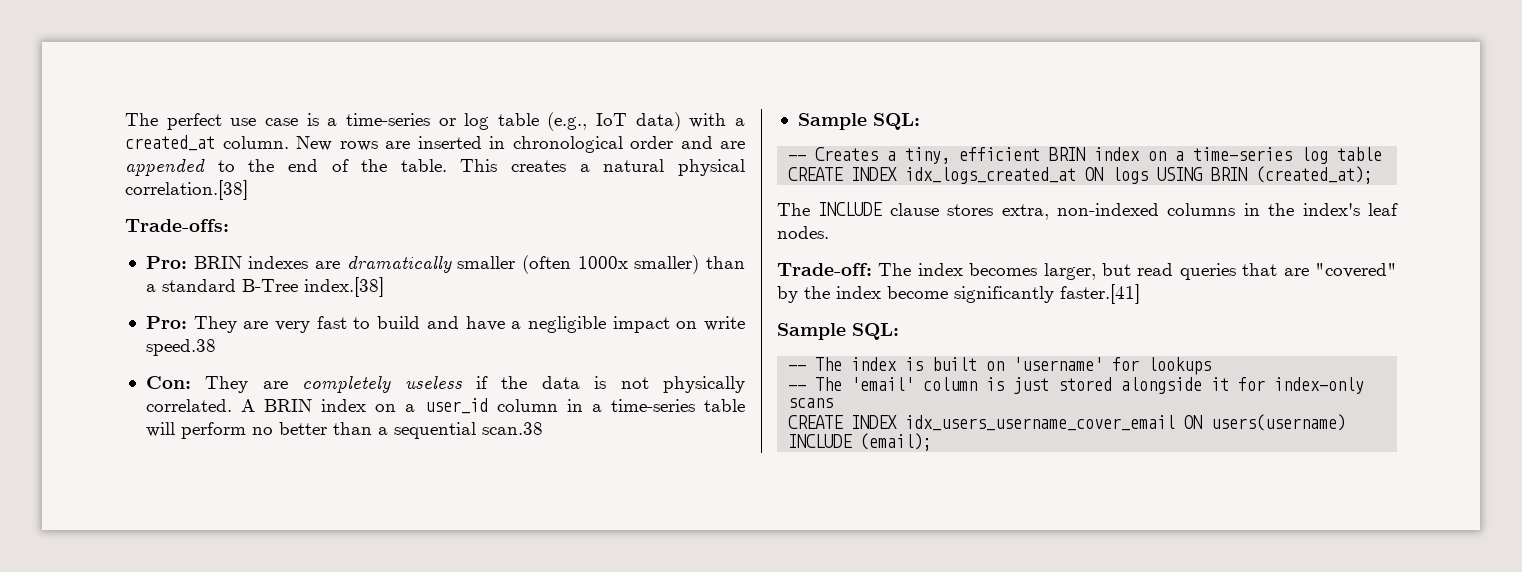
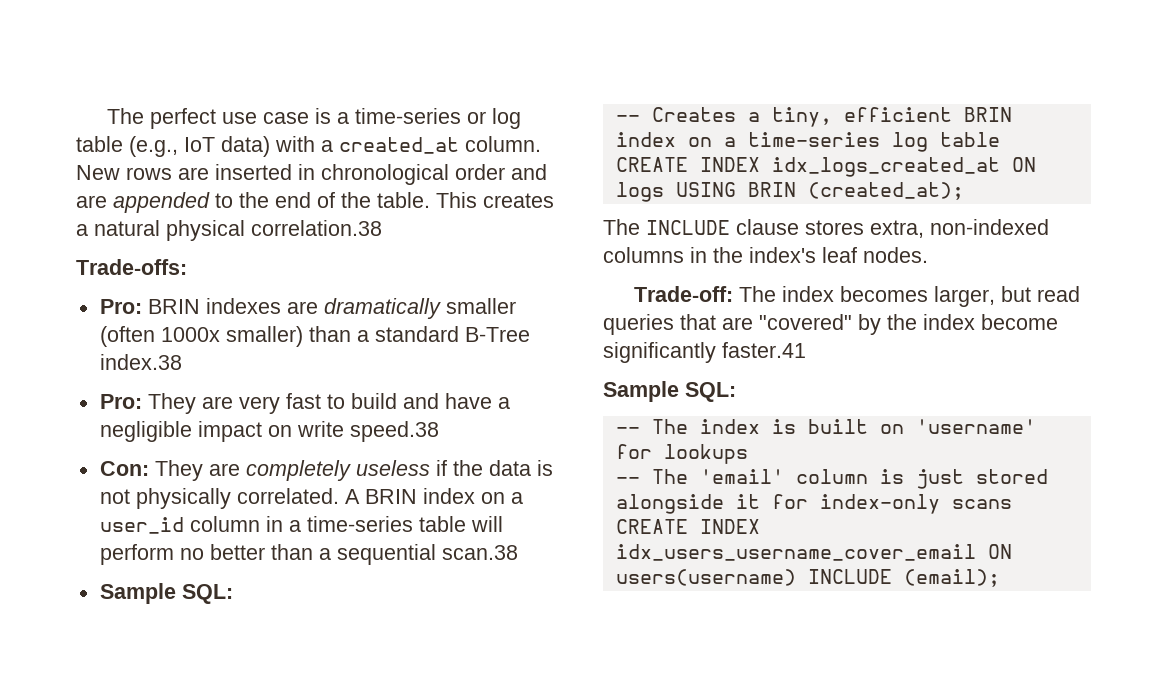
[125,180,248,200] correlation.[38] -> [251,220,382,236] correlation.38
[303,277,384,297] index.[38] -> [99,354,182,370] index.38
[1060,284,1140,304] faster.[41] -> [722,342,806,358] faster.41

